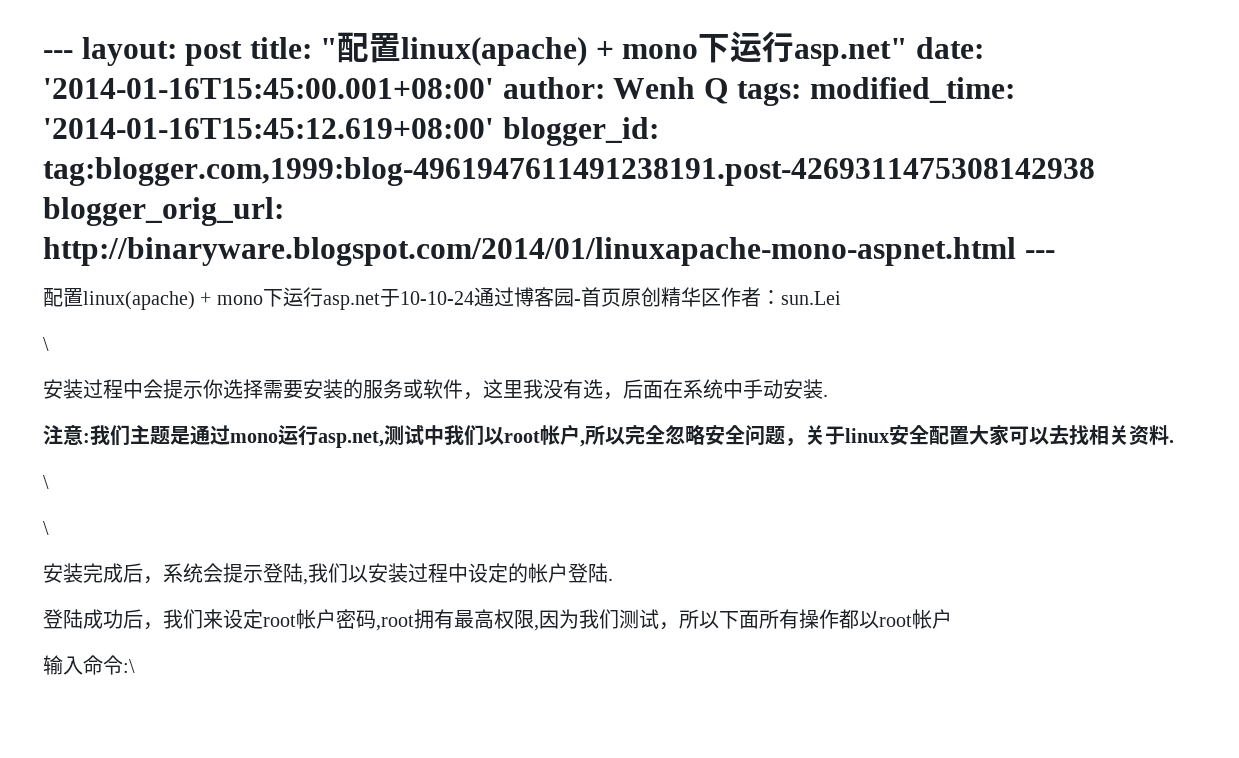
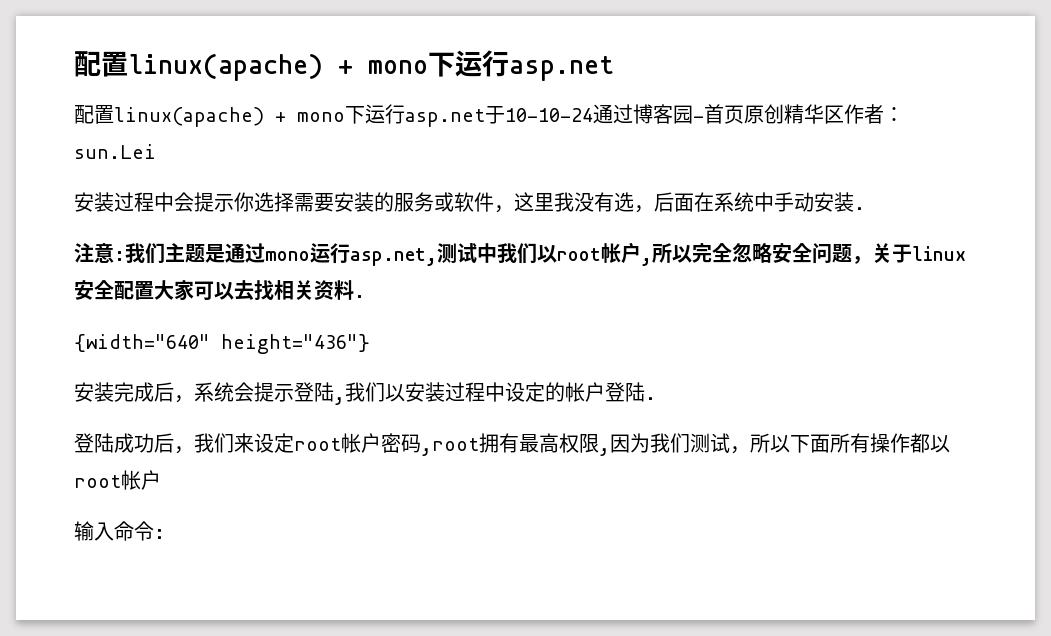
[43,31,984,66] [43,77,1015,106] [43,117,659,146] [43,157,1095,186] [43,197,284,226] [43,237,1055,266] --- layout: post title: "配置linux(apache) + mono下运行asp.net" date: '2014-01-16T15:45:00.001+08:00' author: Wenh Q tags: modified_time: '2014-01-16T15:45:12.619+08:00' blogger_id: tag:blogger.com,1999:blog-4961947611491238191.post-4269311475308142938 blogger_orig_url: http://binaryware.blogspot.com/2014/01/linuxapache-mono-aspnet.html --- -> [74,50,614,81] 配置linux(apache) + mono下运行asp.net
[43,337,49,351] // \ -> (156, 151) none
[43,475,49,489] [43,521,49,535] \ // \ -> [74,334,370,354] {width="640" height="436"}
[123,659,135,673] :\ -> [154,529,165,539] :

